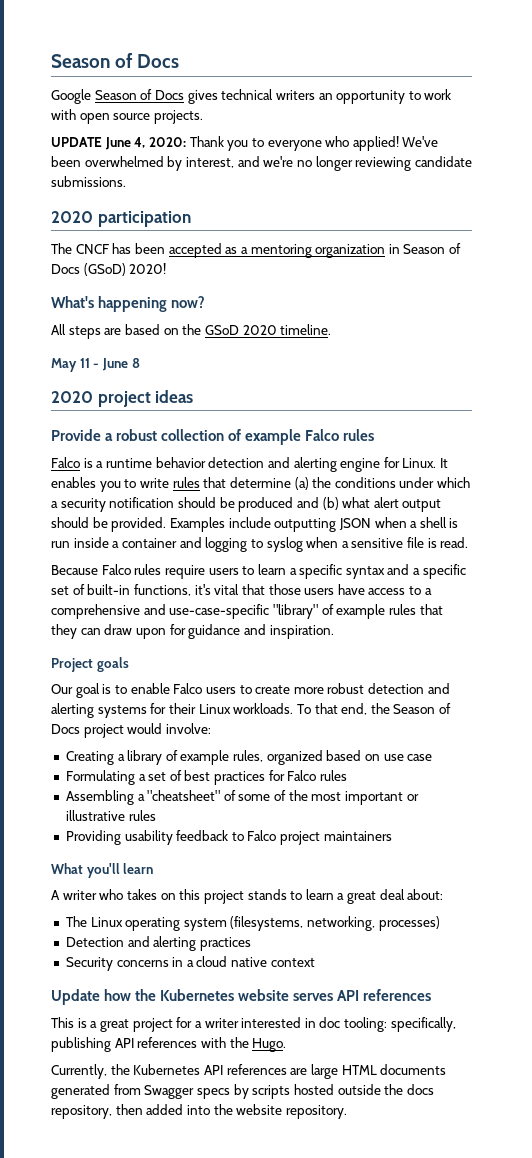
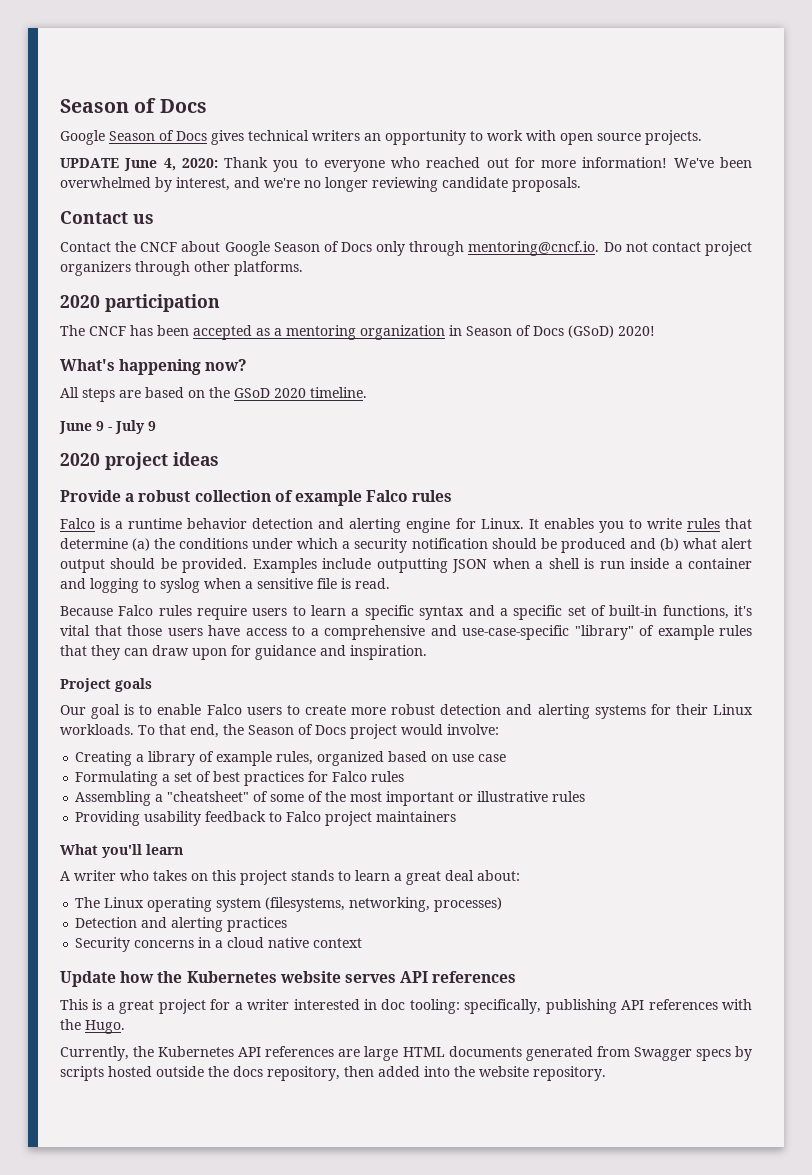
[352,136,399,151] applied! -> [426,157,668,168] reached out for more information!
[51,176,126,187] submissions. -> [512,177,581,192] [60,211,154,224] [60,241,752,256] [60,261,303,276] proposals. // Contact us // Contact the CNCF about Google Season of Docs only through mentoring@cncf.io. Do not contact project organizers through other platforms.
[51,358,140,372] May 11 - June 8 -> [59,420,156,434] June 9 - July 9

